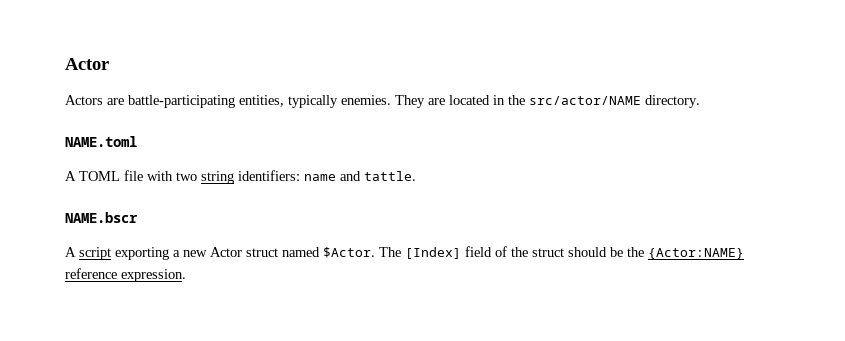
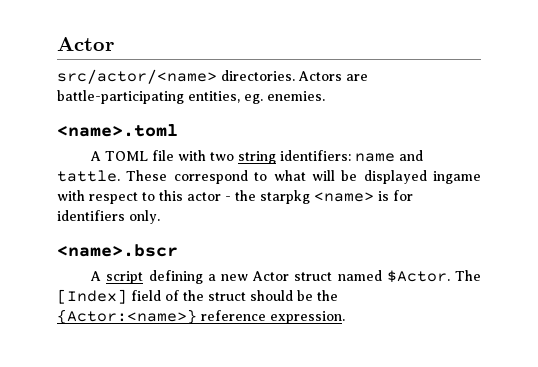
(109, 64) none -> [57,69,295,84] src/actor/<name> directories.
[288,95,338,108] typically -> [244,94,263,104] eg.
[395,95,700,108] [65,136,137,147] They are located in the src/actor/NAME directory. // NAME.toml -> [57,124,178,137] // <name>.toml
[65,212,138,223] // NAME.bscr -> [126,170,481,184] [57,190,413,204] [57,210,160,224] [57,244,178,257] These correspond to what will be displayed ingame with respect to this actor - the starpkg <name> is for identifiers only. // <name>.bscr
[115,247,169,260] exporting -> [148,270,203,284] defining
[648,248,744,259] {Actor:NAME} -> [57,309,197,324] {Actor:<name>}

